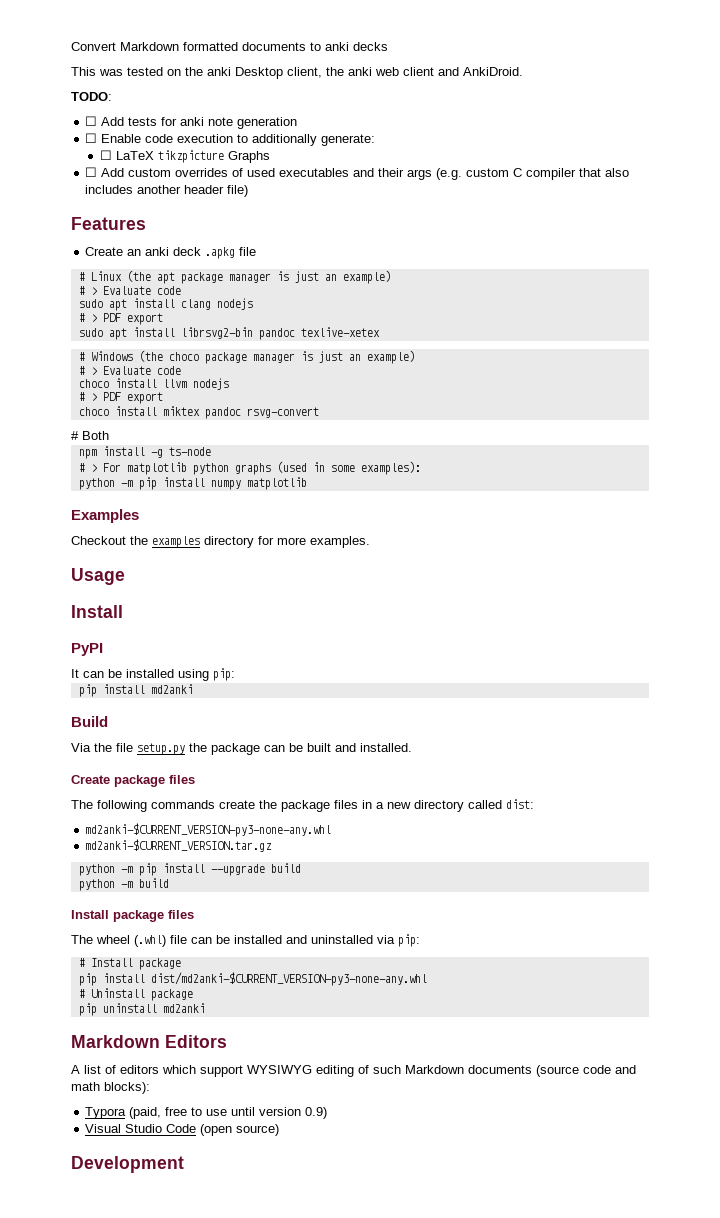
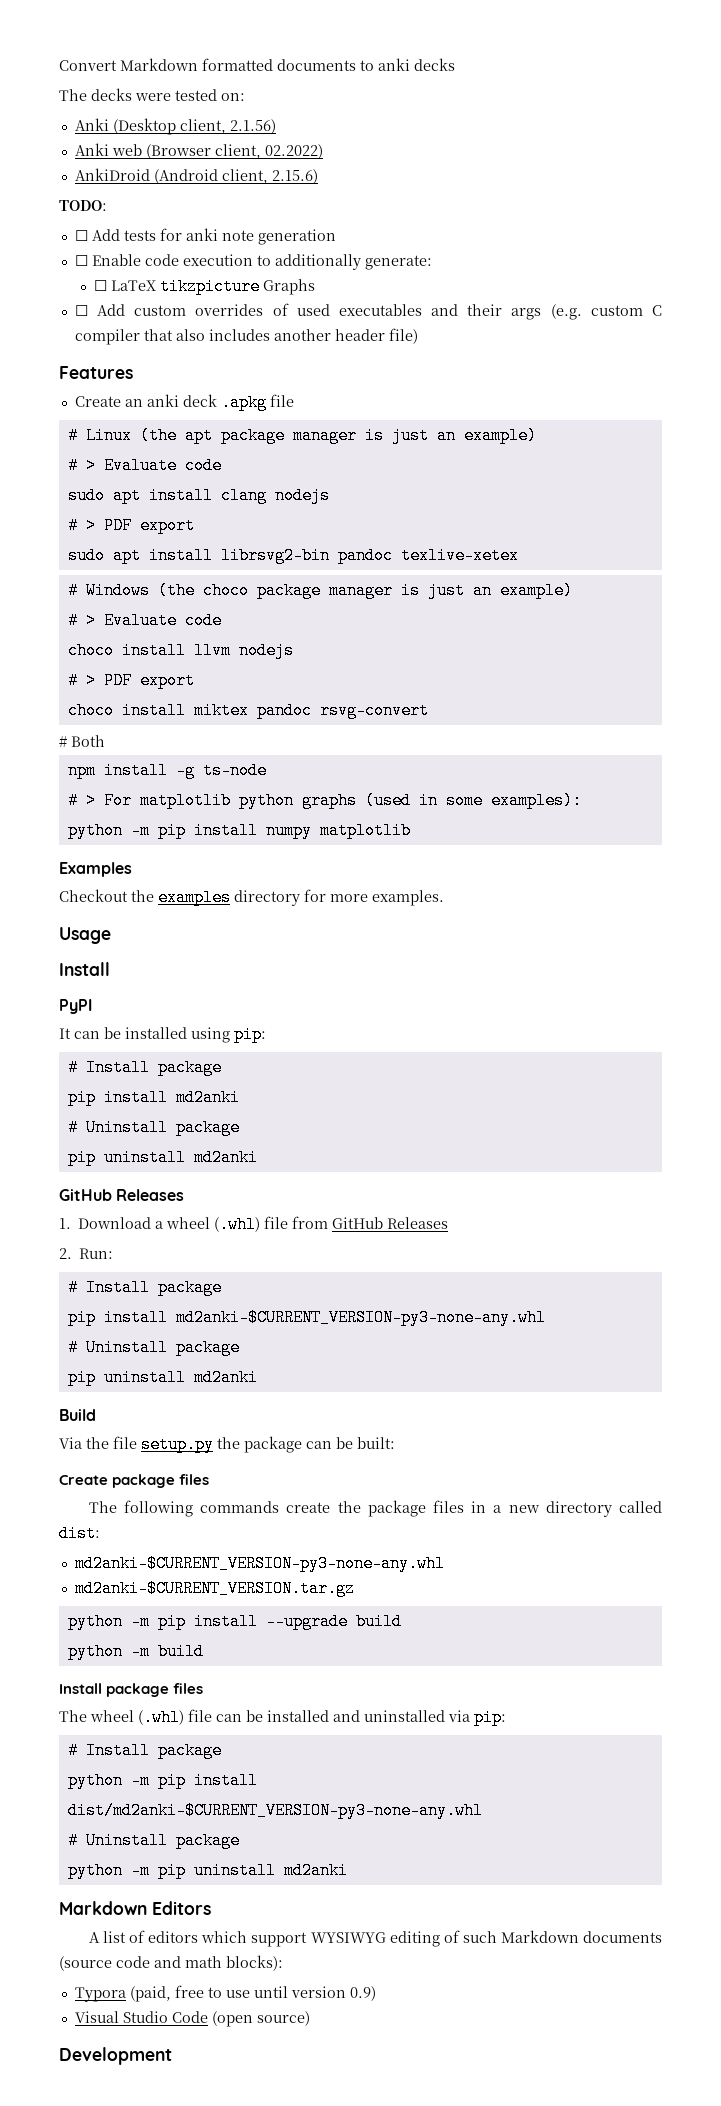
[71,67,523,79] This was tested on the anki Desktop client, the anki web client and AnkiDroid. -> [59,88,245,101] [74,118,276,135] [74,143,323,159] [74,168,318,184] The decks were tested on: // Anki (Desktop client, 2.1.56) // Anki web (Browser client, 02.2022) // AnkiDroid (Android client, 2.15.6)
(235, 674) none -> [67,1059,222,1076] // # Install package
(193, 689) none -> [67,1119,240,1136] [67,1149,258,1166] [59,1189,185,1201] [59,1216,449,1233] [59,1248,114,1259] [67,1279,222,1296] [67,1309,546,1326] [67,1339,240,1356] [67,1369,258,1386] // # Uninstall package // pip uninstall md2anki // GitHub Releases // 1. Download a wheel (.whl) file from GitHub Releases // 2. Run: // # Install package // pip install md2anki-$CURRENT_VERSION-py3-none-any.whl // # Uninstall package // pip uninstall md2anki
[307,743,412,752] built and installed. -> [357,1437,395,1449] built:
(181, 964) none -> [67,1772,150,1789] python -m
(193, 995) none -> [67,1862,150,1879] python -m

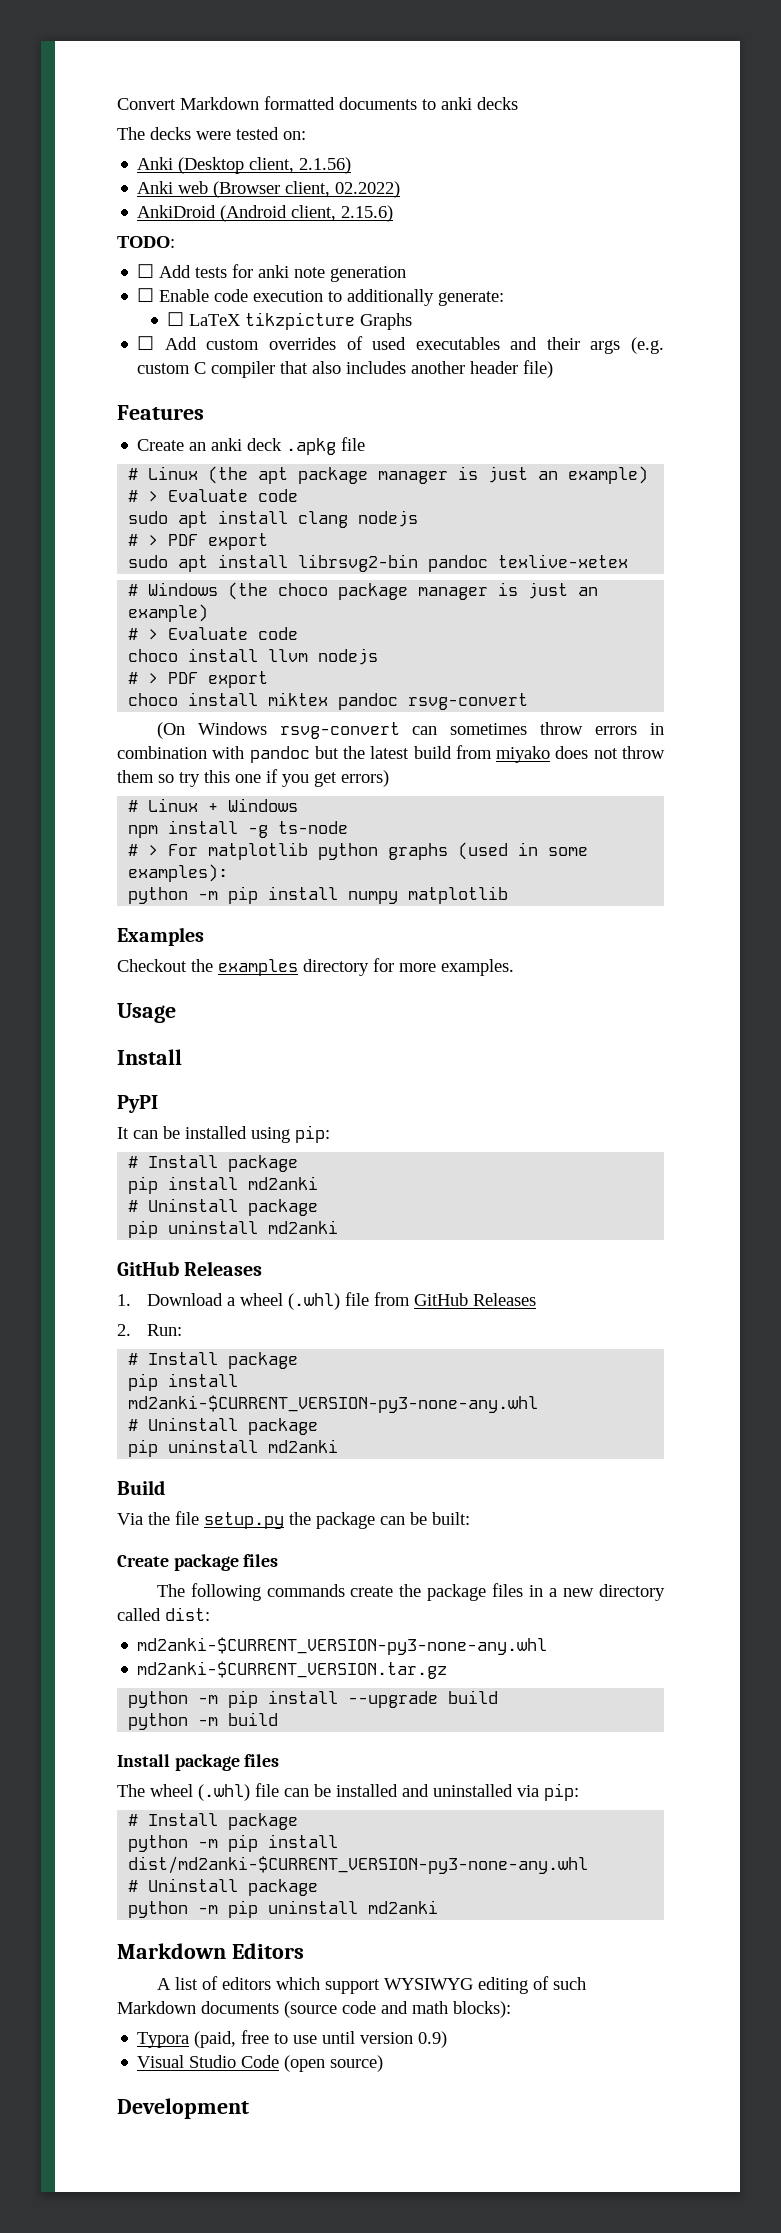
[59,735,105,747] # Both -> [156,722,664,739] [117,745,665,763] [117,769,389,787] [128,798,299,812] (On Windows rsvg-convert can sometimes throw errors in combination with pandoc but the latest build from miyako does not throw them so try this one if you get errors) // # Linux + Windows

